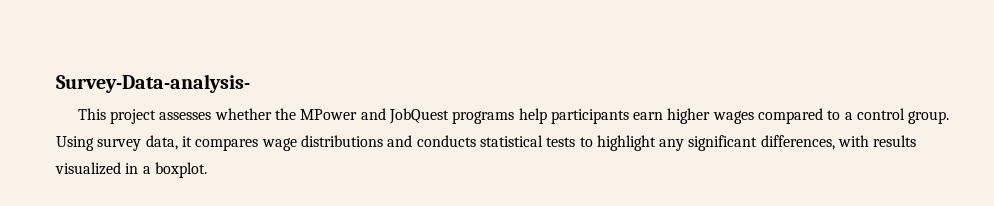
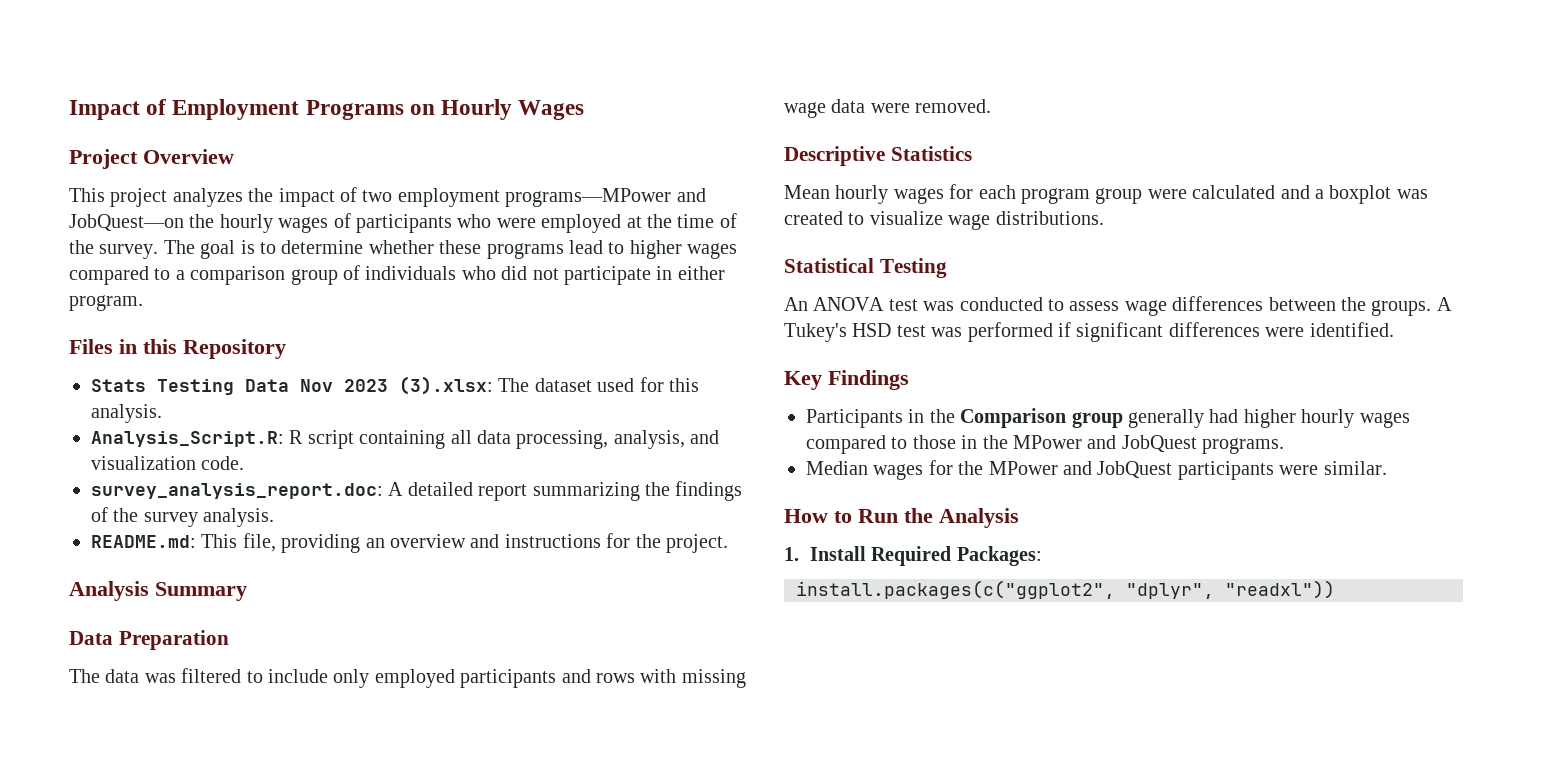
[56,74,250,93] [77,108,664,124] Survey-Data-analysis- // This project assesses whether the MPower and JobQuest programs help participants earn -> [69,99,585,120] [69,149,234,169] [69,187,706,207] [69,213,737,233] [69,240,625,259] Impact of Employment Programs on Hourly Wages // Project Overview // This project analyzes the impact of two employment programs—MPower and JobQuest—on the hourly wages of participants who were employed at the time of the survey. The goal is to determine whether these programs lead to
[857,108,950,124] [56,135,917,151] [55,162,207,178] control group. Using survey data, it compares wage distributions and conducts statistical tests to highlight any significant differences, with results visualized in a boxplot. -> [190,265,725,285] [69,295,143,311] [69,339,286,359] [91,376,699,395] [91,404,162,423] [91,430,720,449] [91,456,245,470] [91,481,743,501] [91,507,275,527] [91,533,728,553] [69,581,247,601] [69,630,229,650] [69,668,746,688] [784,99,992,118] [784,146,972,166] [784,184,1428,204] [784,211,1104,230] [784,258,947,278] [784,296,1452,316] [784,322,1394,342] [784,370,909,390] [806,408,1410,428] [806,435,1285,454] [806,460,1387,480] [784,508,1019,528] [784,546,1042,566] [796,580,1335,599] comparison group of individuals who did not participate in either program. // Files in this Repository // Stats Testing Data Nov 2023 (3).xlsx: The dataset used for this analysis. // Analysis_Script.R: R script containing all data processing, analysis, and visualization code. // survey_analysis_report.doc: A detailed report summarizing the findings of the survey analysis. // README.md: This file, providing an overview and instructions for the project. // Analysis Summary // Data Preparation // The data was filtered to include only employed participants and rows with missing wage data were removed. // Descriptive Statistics // Mean hourly wages for each program group were calculated and a boxplot was created to visualize wage distributions. // Statistical Testing // An ANOVA test was conducted to assess wage differences between the groups. A Tukey's HSD test was performed if significant differences were identified. // Key Findings // Participants in the Comparison group generally had higher hourly wages compared to those in the MPower and JobQuest programs. // Median wages for the MPower and JobQuest participants were similar. // How to Run the Analysis // 1. Install Required Packages: // install.packages(c("ggplot2", "dplyr", "readxl"))

